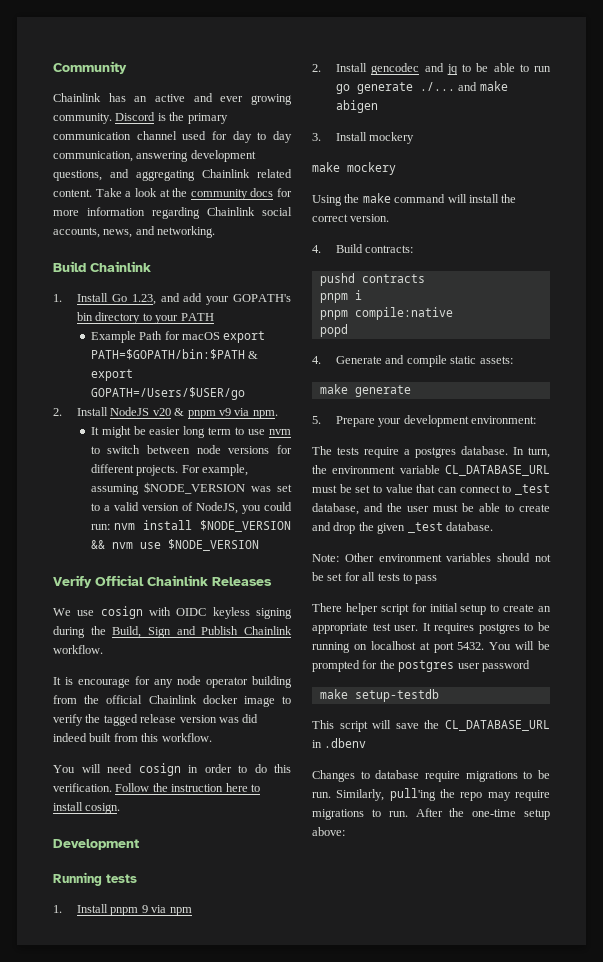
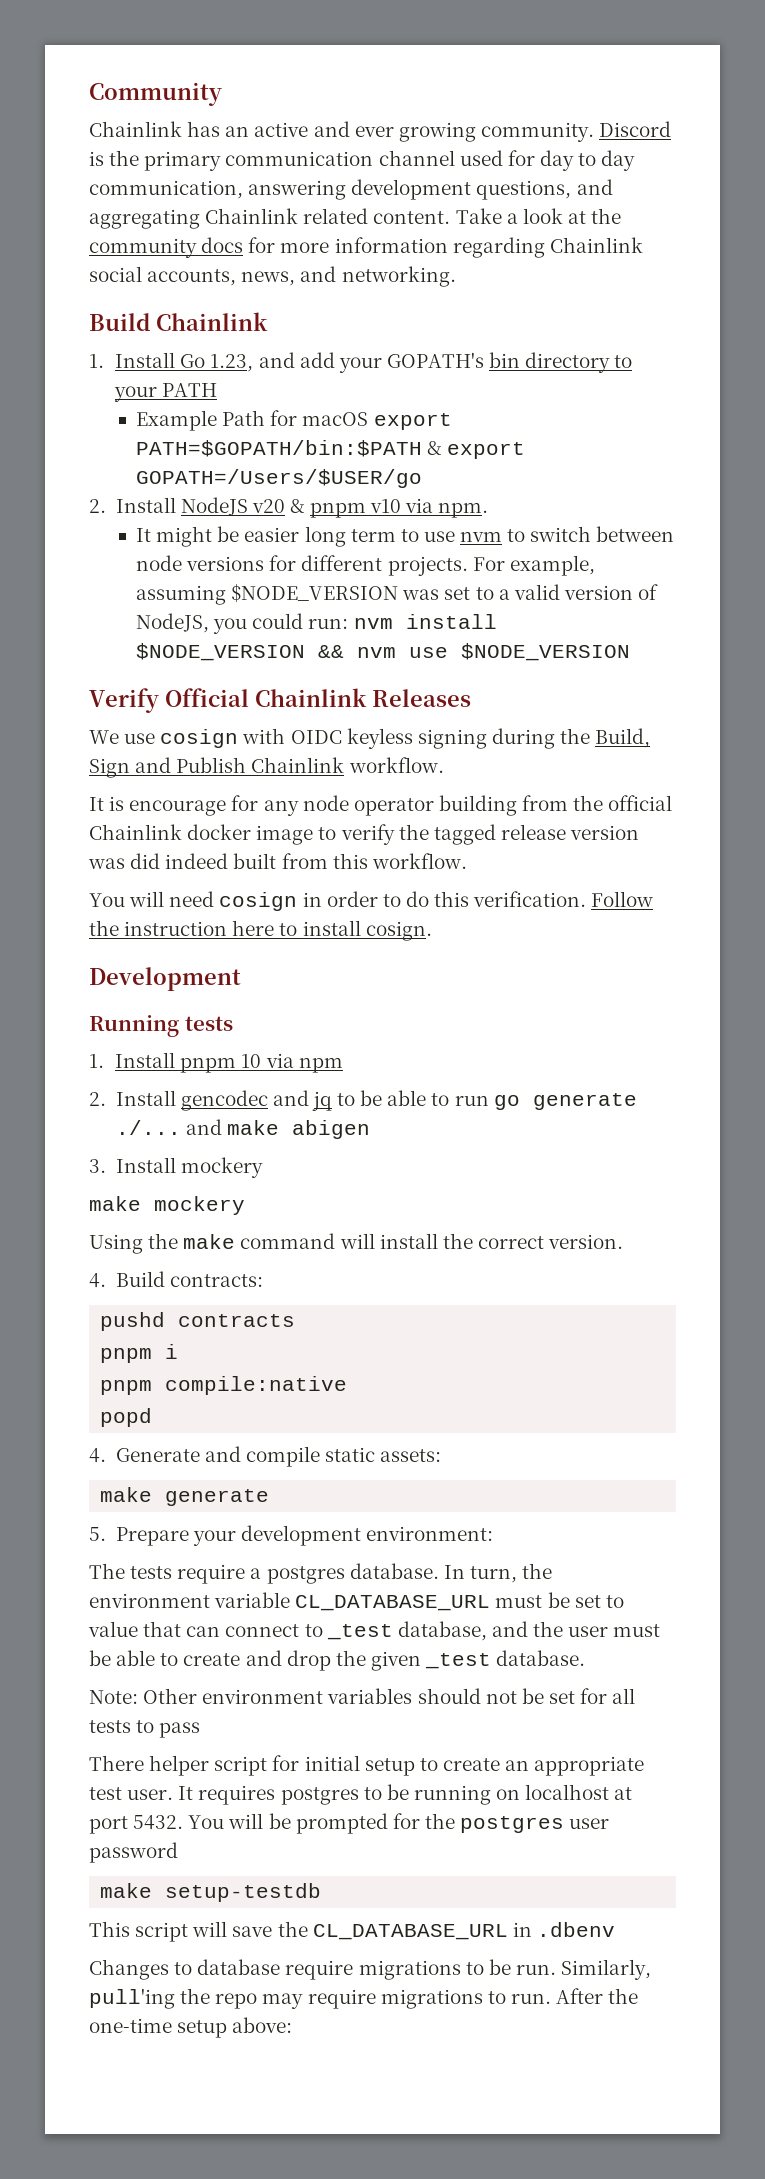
[218,408,231,416] v9 -> [370,499,402,513] v10
[141,905,148,913] 9 -> [241,1054,262,1068] 10

